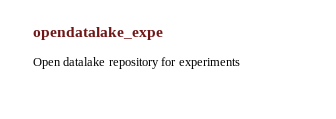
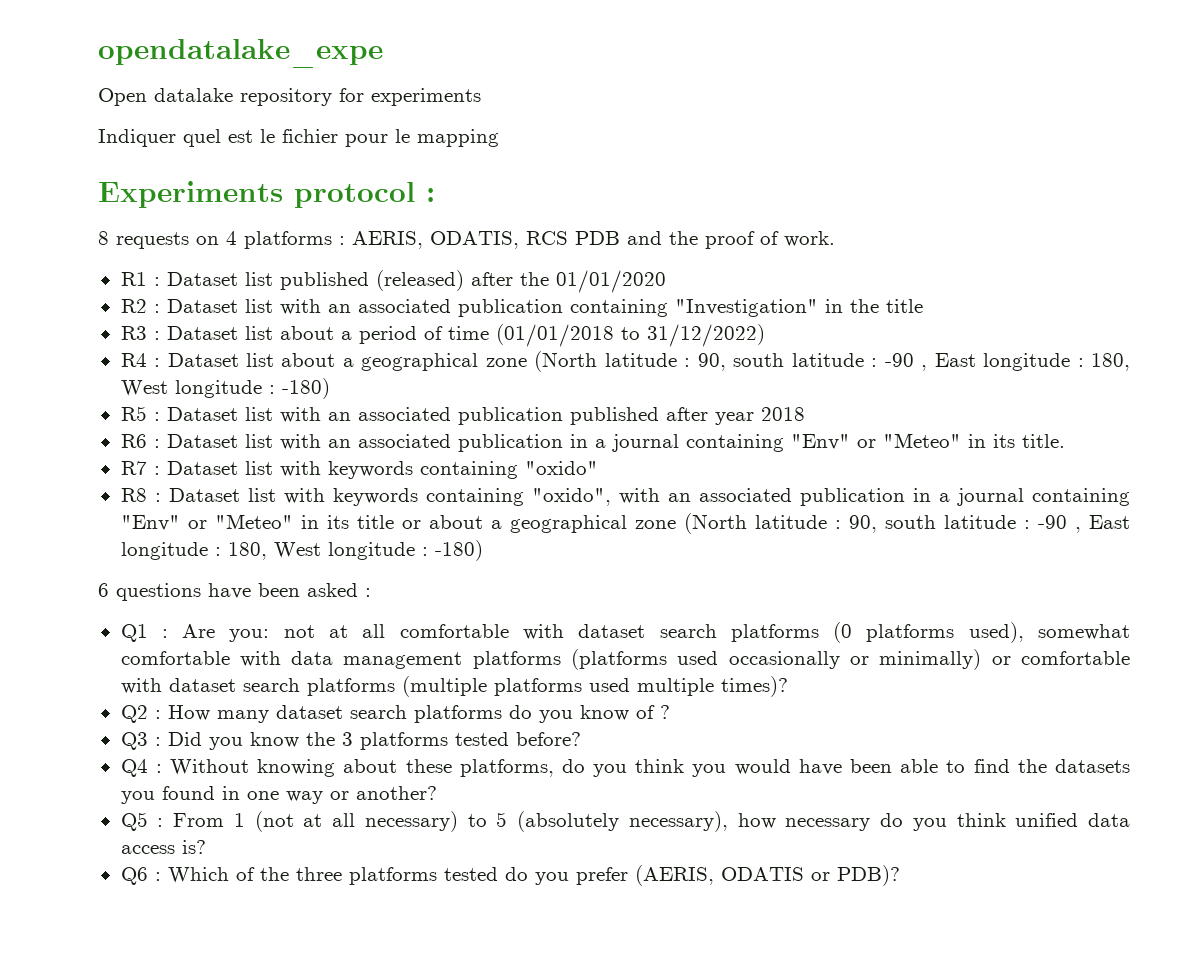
(240, 63) none -> [98,129,499,147] [98,181,435,208] [98,231,835,249] [120,270,666,293] [120,299,923,317] [120,324,765,347] [120,351,1130,372] [120,378,330,399] [120,406,805,425] [120,433,1065,452] [120,461,598,479] [120,488,1130,506] [120,513,1131,534] [120,540,483,561] [98,583,371,601] [120,622,1130,643] [120,649,1131,670] [120,676,788,697] [120,705,670,723] [120,732,581,750] [120,759,1131,777] [120,786,437,804] [120,811,1131,832] [120,840,206,854] [120,865,900,886] // Indiquer quel est le fichier pour le mapping // Experiments protocol : // 8 requests on 4 platforms : AERIS, ODATIS, RCS PDB and the proof of work. // R1 : Dataset list published (released) after the 01/01/2020 // R2 : Dataset list with an associated publication containing "Investigation" in the title // R3 : Dataset list about a period of time (01/01/2018 to 31/12/2022) // R4 : Dataset list about a geographical zone (North latitude : 90, south latitude : -90 , East longitude : 180, West longitude : -180) // R5 : Dataset list with an associated publication published after year 2018 // R6 : Dataset list with an associated publication in a journal containing "Env" or "Meteo" in its title. // R7 : Dataset list with keywords containing "oxido" // R8 : Dataset list with keywords containing "oxido", with an associated publication in a journal containing "Env" or "Meteo" in its title or about a geographical zone (North latitude : 90, south latitude : -90 , East longitude : 180, West longitude : -180) // 6 questions have been asked : // Q1 : Are you: not at all comfortable with dataset search platforms (0 platforms used), somewhat comfortable with data management platforms (platforms used occasionally or minimally) or comfortable with dataset search platforms (multiple platforms used multiple times)? // Q2 : How many dataset search platforms do you know of ? // Q3 : Did you know the 3 platforms tested before? // Q4 : Without knowing about these platforms, do you think you would have been able to find the datasets you found in one way or another? // Q5 : From 1 (not at all necessary) to 5 (absolutely necessary), how necessary do you think unified data access is? // Q6 : Which of the three platforms tested do you prefer (AERIS, ODATIS or PDB)?

